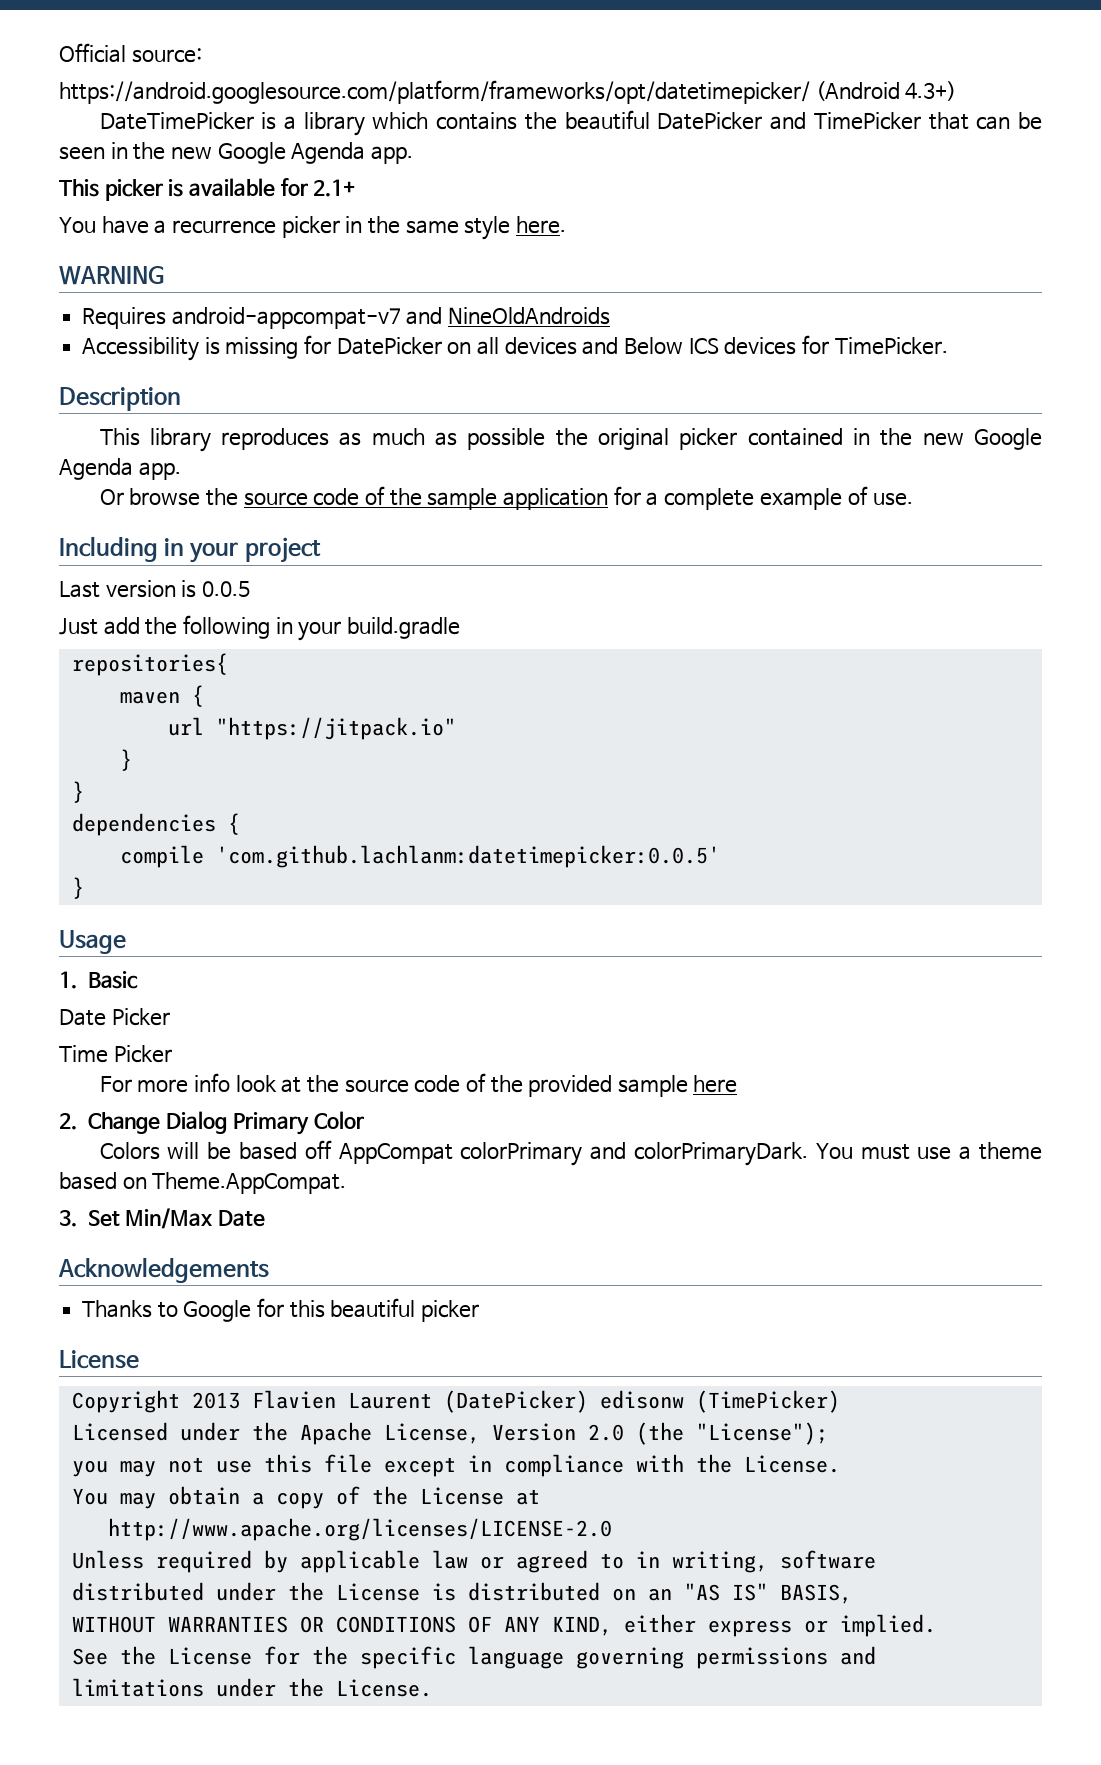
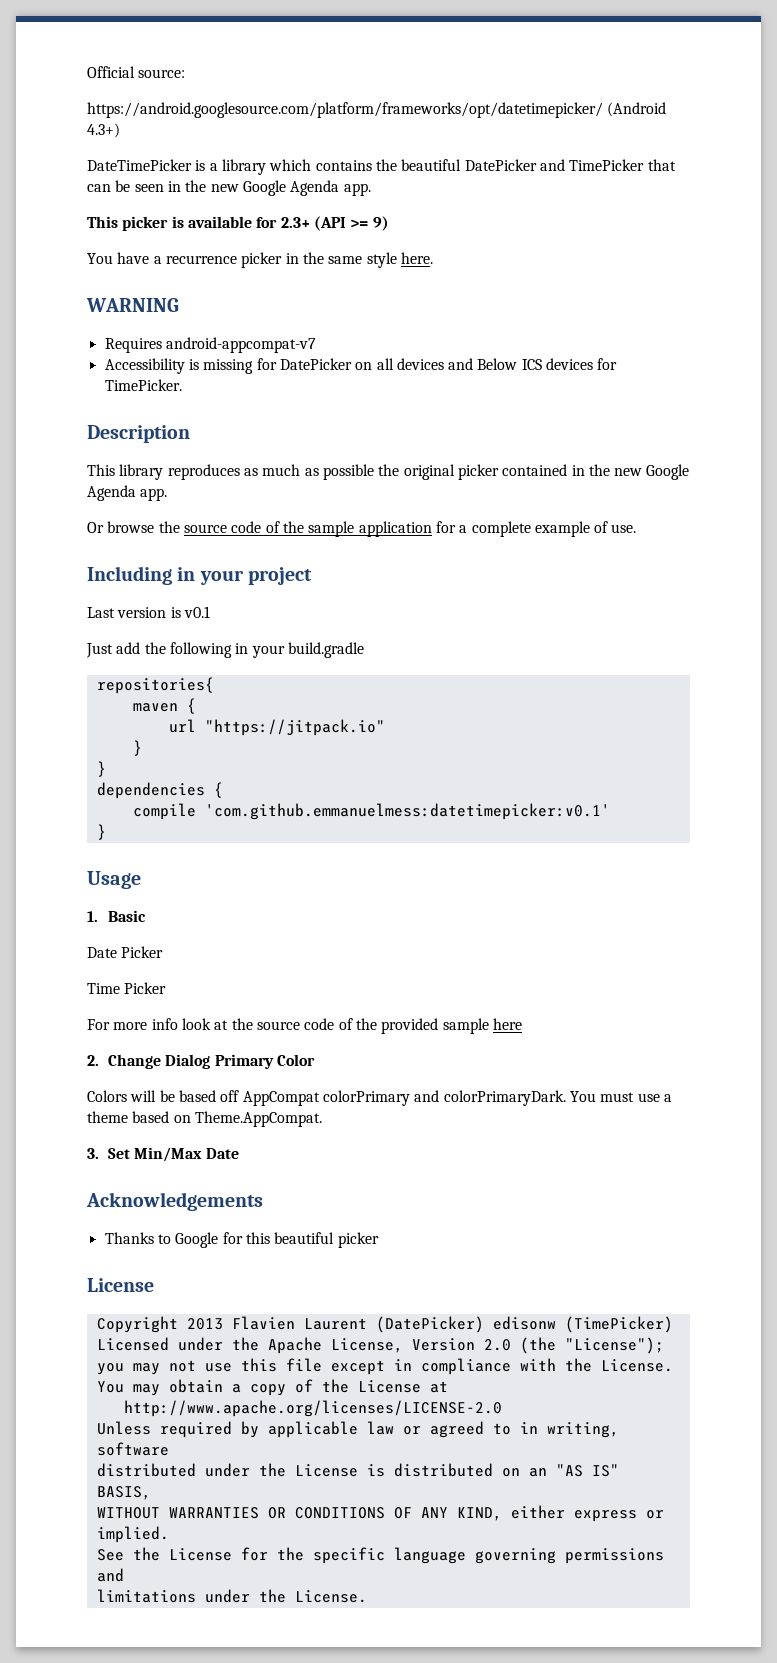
[313,179,356,197] 2.1+ -> [280,216,389,231] 2.3+ (API >= 9)
[406,307,611,325] and NineOldAndroids -> (316, 345) none
[201,581,250,597] 0.0.5 -> [183,606,210,618] v0.1
[215,845,720,868] 'com.github.lachlanm:datetimepicker:0.0.5' -> [204,803,610,820] 'com.github.emmanuelmess:datetimepicker:v0.1'

